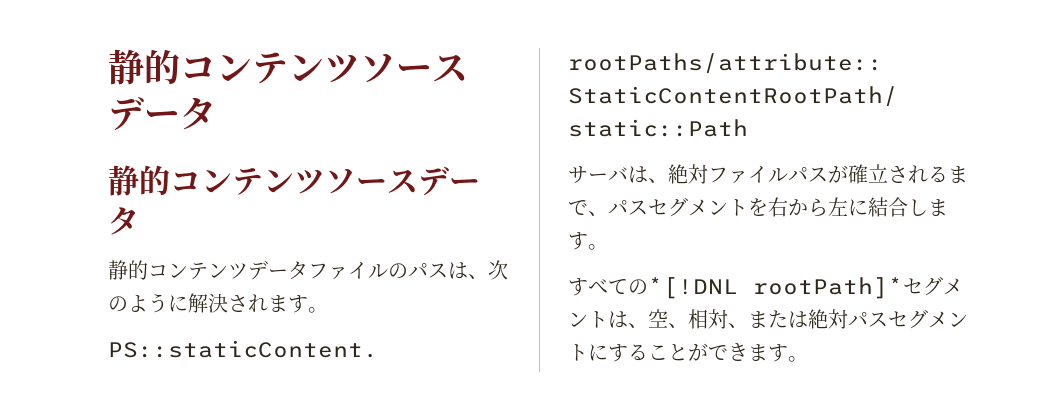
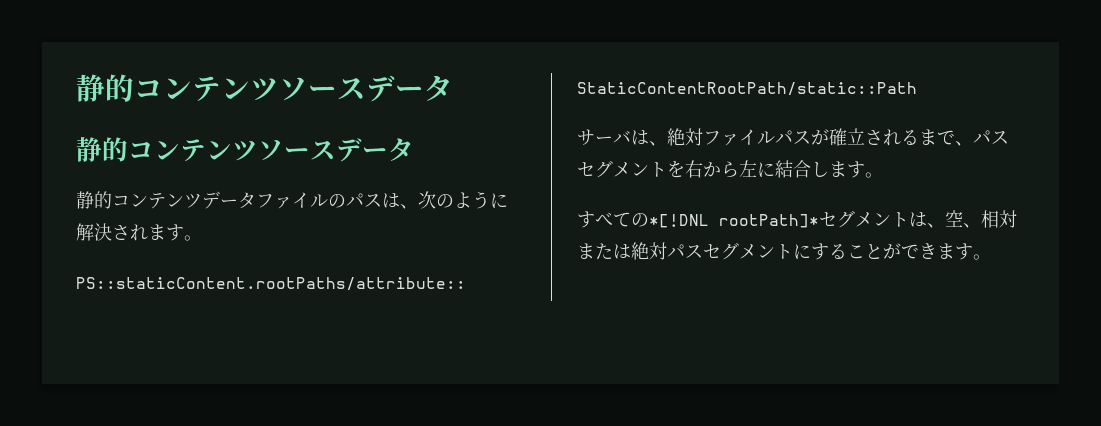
[728,323,748,328] 、 -> (1017, 219) none

